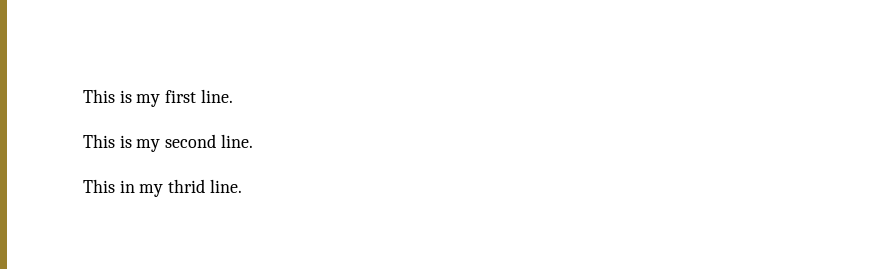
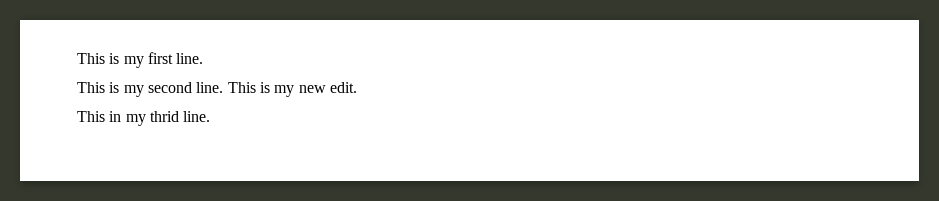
(253, 141) none -> [227,82,357,97] This is my new edit.

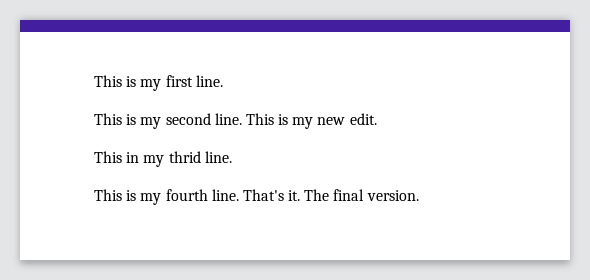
(211, 116) none -> [94,189,419,205] // This is my fourth line. That's it. The final version.

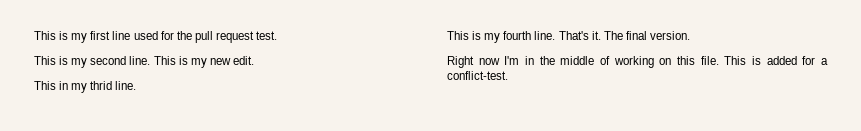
[195,75,223,87] line. -> [112,31,278,43] line used for the pull request test.
(419, 195) none -> [447,56,828,68] [447,71,508,80] // Right now I'm in the middle of working on this file. This is added for a conflict-test.

